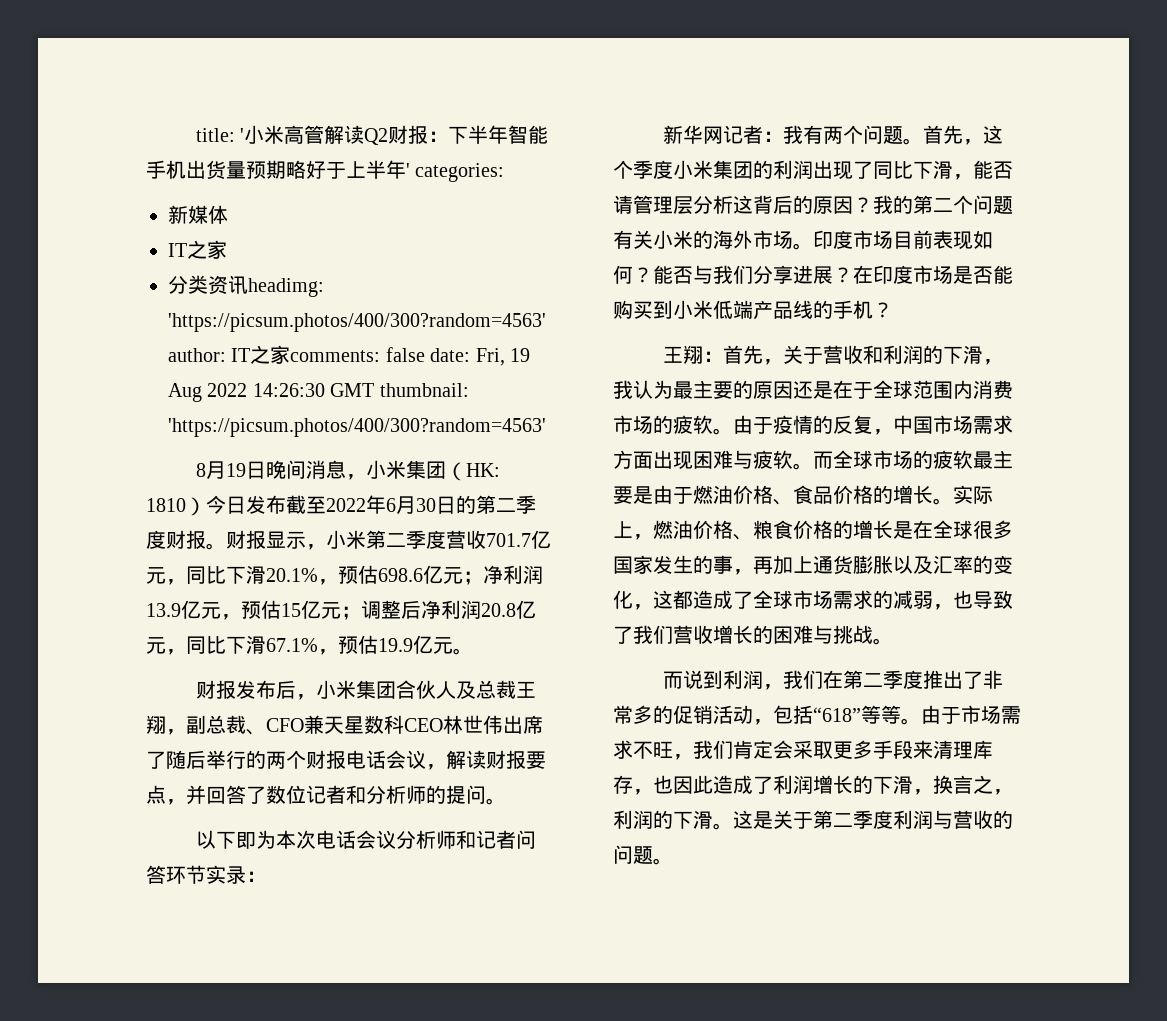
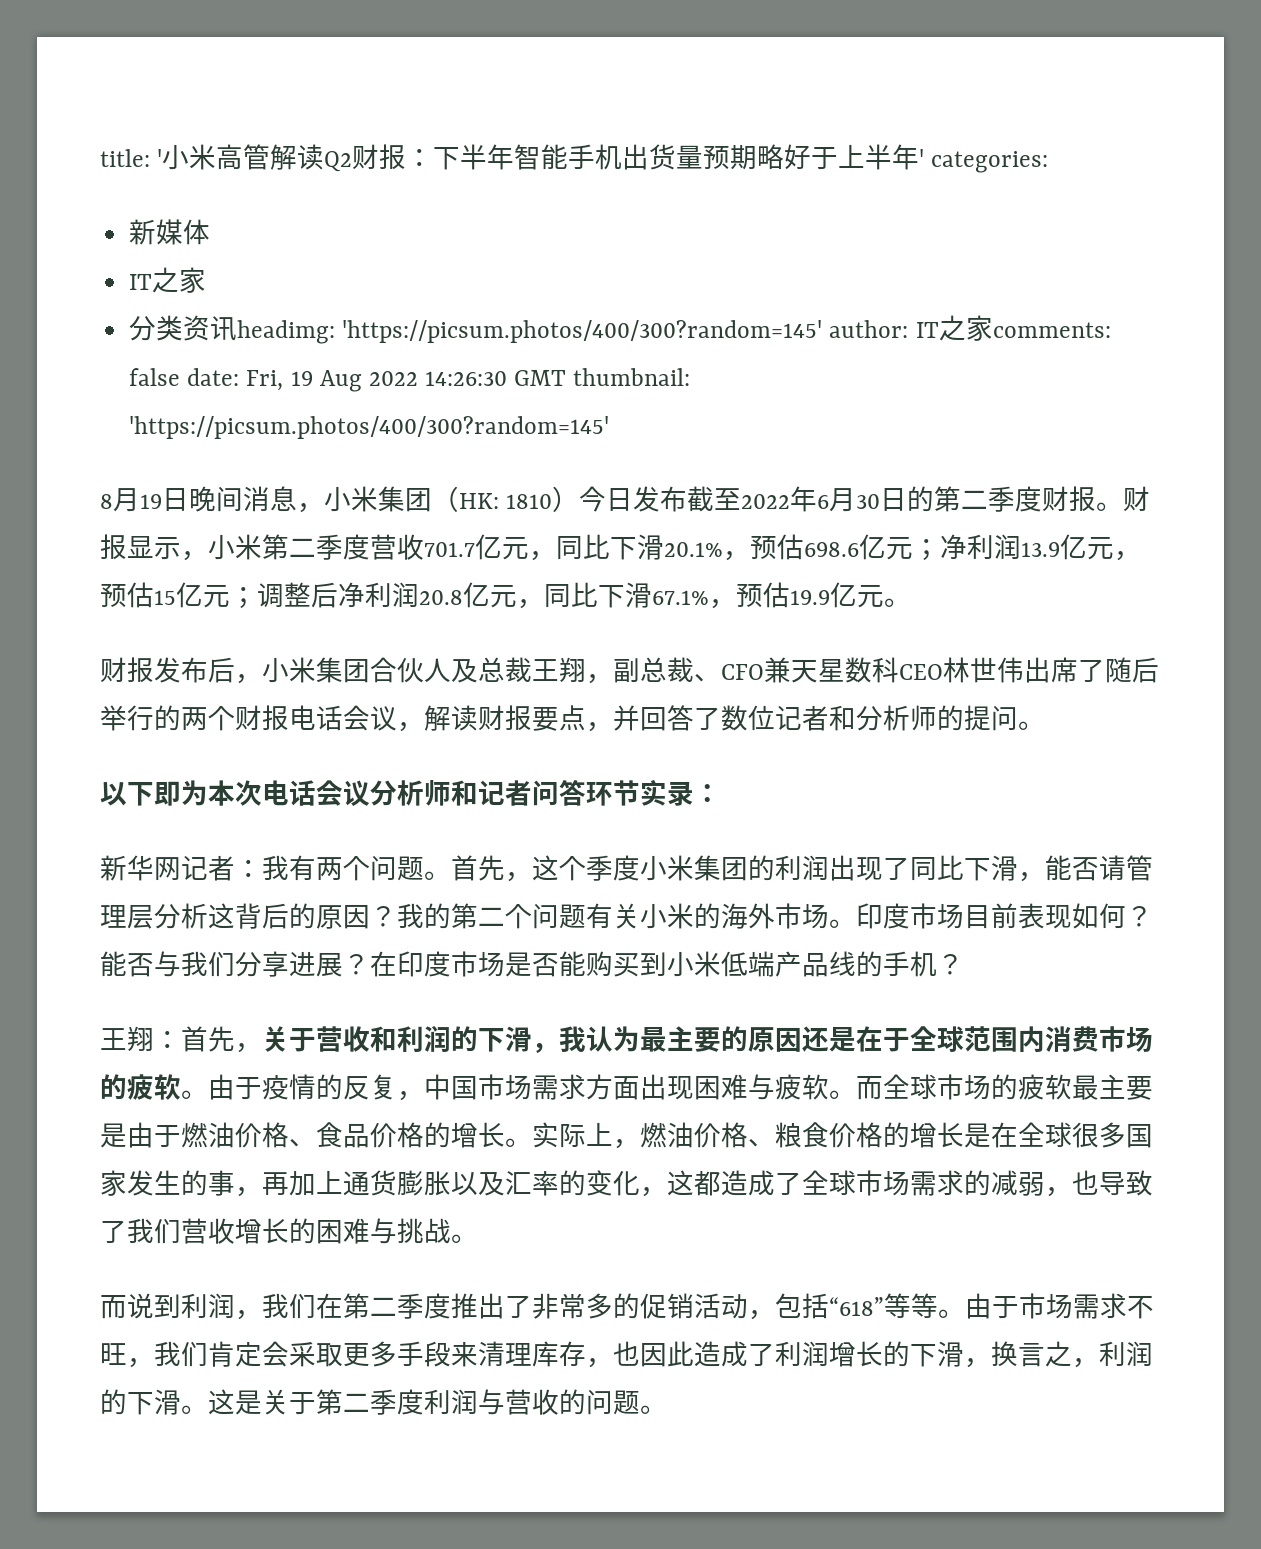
[168,313,546,332] 'https://picsum.photos/400/300?random=4563' -> [342,320,823,343] 'https://picsum.photos/400/300?random=145'
[168,418,546,437] 'https://picsum.photos/400/300?random=4563' -> [129,416,610,439] 'https://picsum.photos/400/300?random=145'

